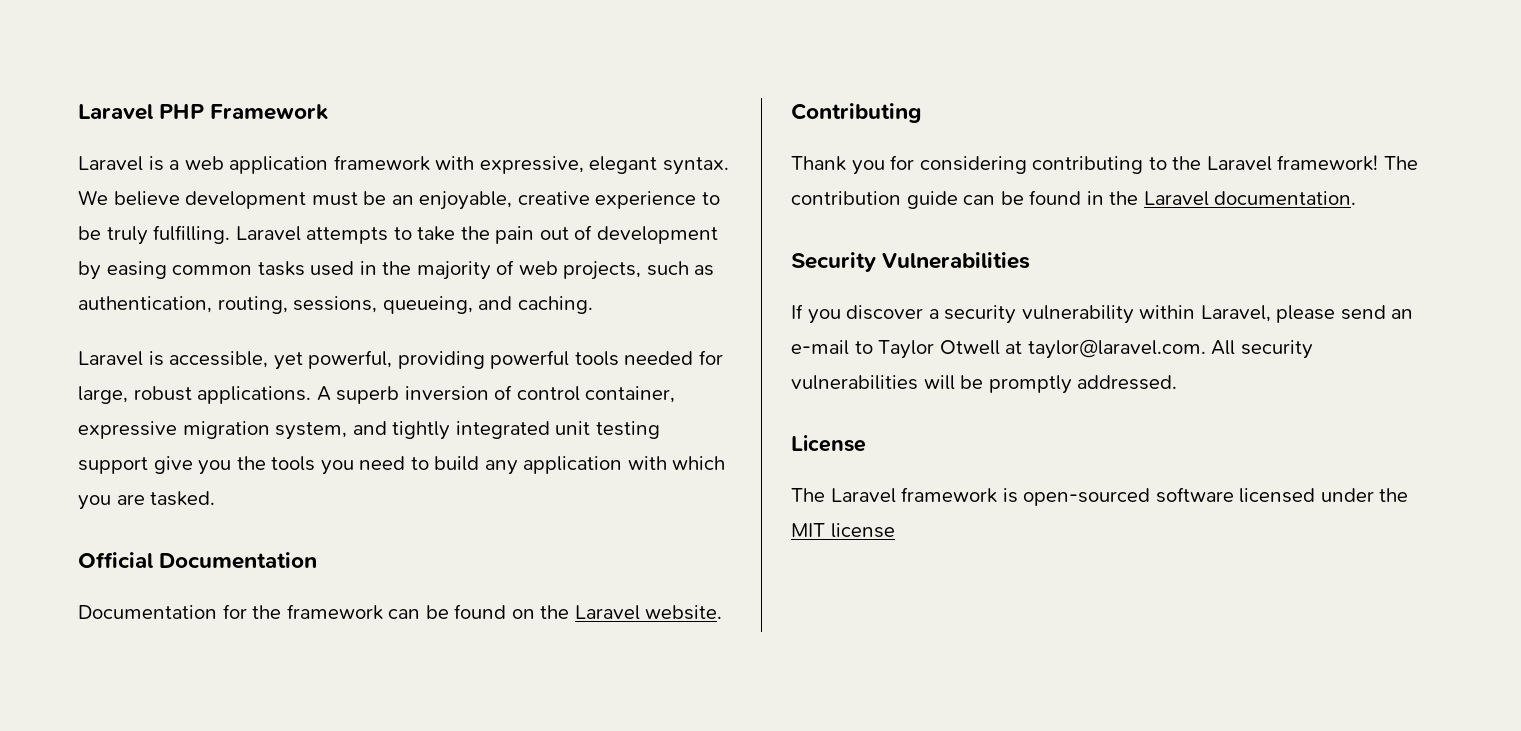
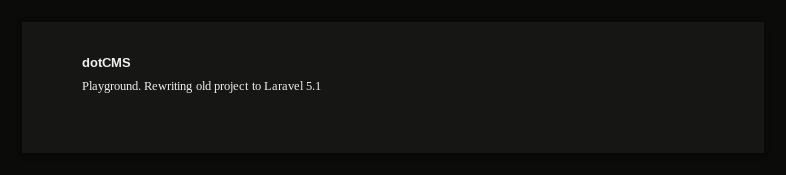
[78,104,329,120] [78,155,729,175] [78,190,720,210] [78,225,718,245] [78,260,715,280] [78,296,593,314] [78,350,723,370] [78,385,676,404] [78,421,660,440] [78,456,726,475] [78,491,216,510] [78,552,318,569] [78,604,723,620] [791,103,922,123] [791,155,1418,175] [791,190,1357,209] [791,252,1031,272] [791,304,1414,324] [791,339,1313,359] [791,375,1178,394] [791,435,866,452] [791,487,1409,506] [791,523,895,538] Laravel PHP Framework // Laravel is a web application framework with expressive, elegant syntax. We believe development must be an enjoyable, creative experience to be truly fulfilling. Laravel attempts to take the pain out of development by easing common tasks used in the majority of web projects, such as authentication, routing, sessions, queueing, and caching. // Laravel is accessible, yet powerful, providing powerful tools needed for large, robust applications. A superb inversion of control container, expressive migration system, and tightly integrated unit testing support give you the tools you need to build any application with which you are tasked. // Official Documentation // Documentation for the framework can be found on the Laravel website. // Contributing // Thank you for considering contributing to the Laravel framework! The contribution guide can be found in the Laravel documentation. // Security Vulnerabilities // If you discover a security vulnerability within Laravel, please send an e-mail to Taylor Otwell at taylor@laravel.com. All security vulnerabilities will be promptly addressed. // License // The Laravel framework is open-sourced software licensed under the MIT license -> [82,58,131,67] [82,81,322,93] dotCMS // Playground. Rewriting old project to Laravel 5.1

